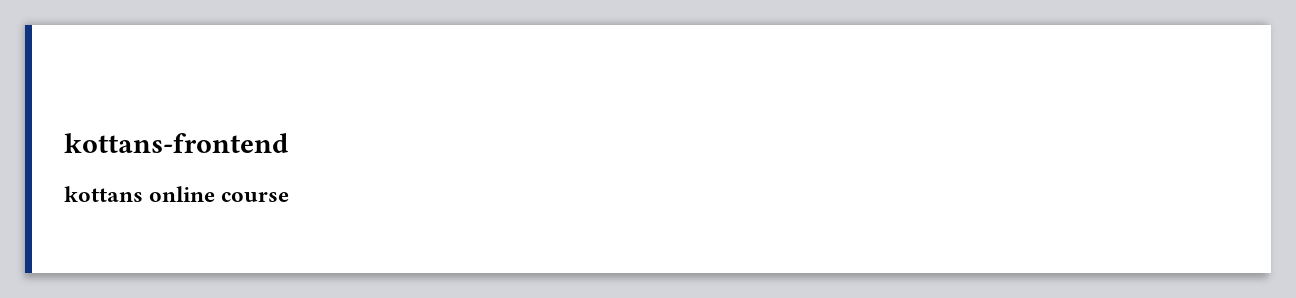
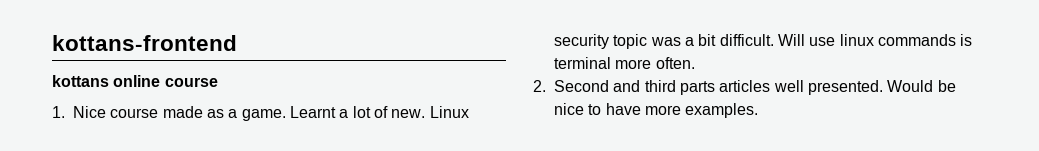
(290, 197) none -> [52,106,469,121] [554,34,973,49] [554,57,695,69] [533,80,956,95] [554,103,759,118] // 1. Nice course made as a game. Learnt a lot of new. Linux security topic was a bit difficult. Will use linux commands is terminal more often. // 2. Second and third parts articles well presented. Would be nice to have more examples.

